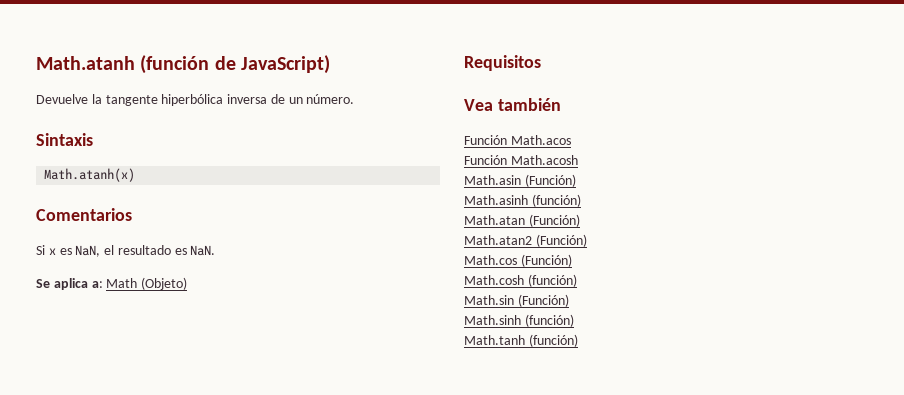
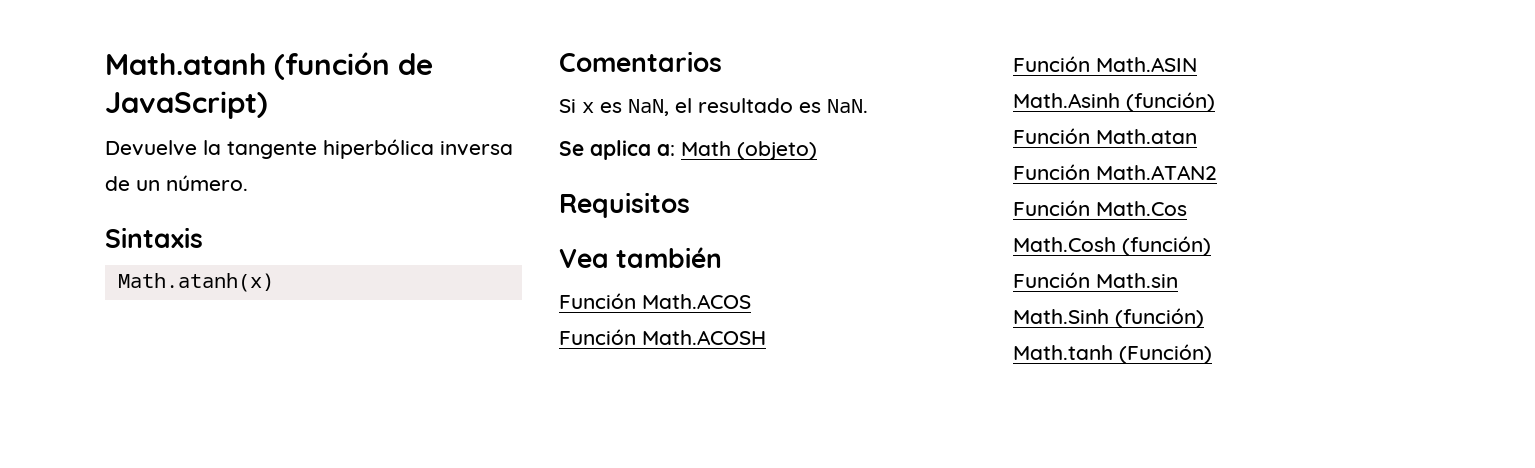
[141,277,188,290] (Objeto) -> [737,141,817,160] (objeto)
[510,135,571,145] [464,155,578,165] [464,174,576,187] [464,194,581,207] Math.acos // Función Math.acosh // Math.asin (Función) // Math.asinh (función) // -> [642,294,751,309] [559,329,766,345] [1013,56,1197,72] [1013,92,1215,112] [1013,128,1090,144] Math.ACOS // Función Math.ACOSH // Función Math.ASIN // Math.Asinh (función) // Función
[528,214,580,227] [464,234,587,247] [464,254,572,267] [464,274,577,287] (Función) // Math.atan2 (Función) // Math.cos (Función) // Math.cosh (función) // -> [1013,164,1217,180] [1013,200,1187,216] [1013,236,1211,256] [1013,272,1090,288] // Función Math.ATAN2 // Función Math.Cos // Math.Cosh (función) // Función
[517,294,569,307] [464,315,521,325] (Función) // Math.sinh -> [1013,309,1109,324] // Math.Sinh
[528,334,578,347] (función) -> [1119,344,1212,364] (Función)

